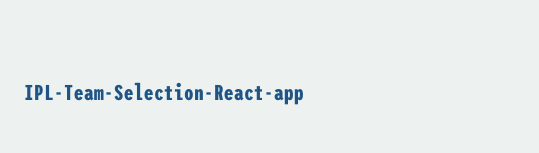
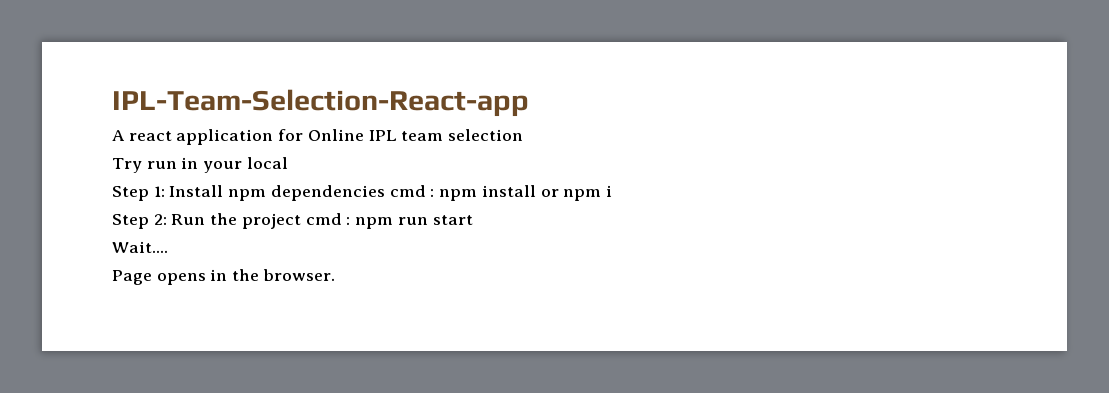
(304, 93) none -> [112,129,524,145] [112,157,288,173] [112,185,612,201] [112,213,473,229] [112,241,168,253] [112,269,335,285] // A react application for Online IPL team selection // Try run in your local // Step 1: Install npm dependencies cmd : npm install or npm i // Step 2: Run the project cmd : npm run start // Wait.... // Page opens in the browser.

